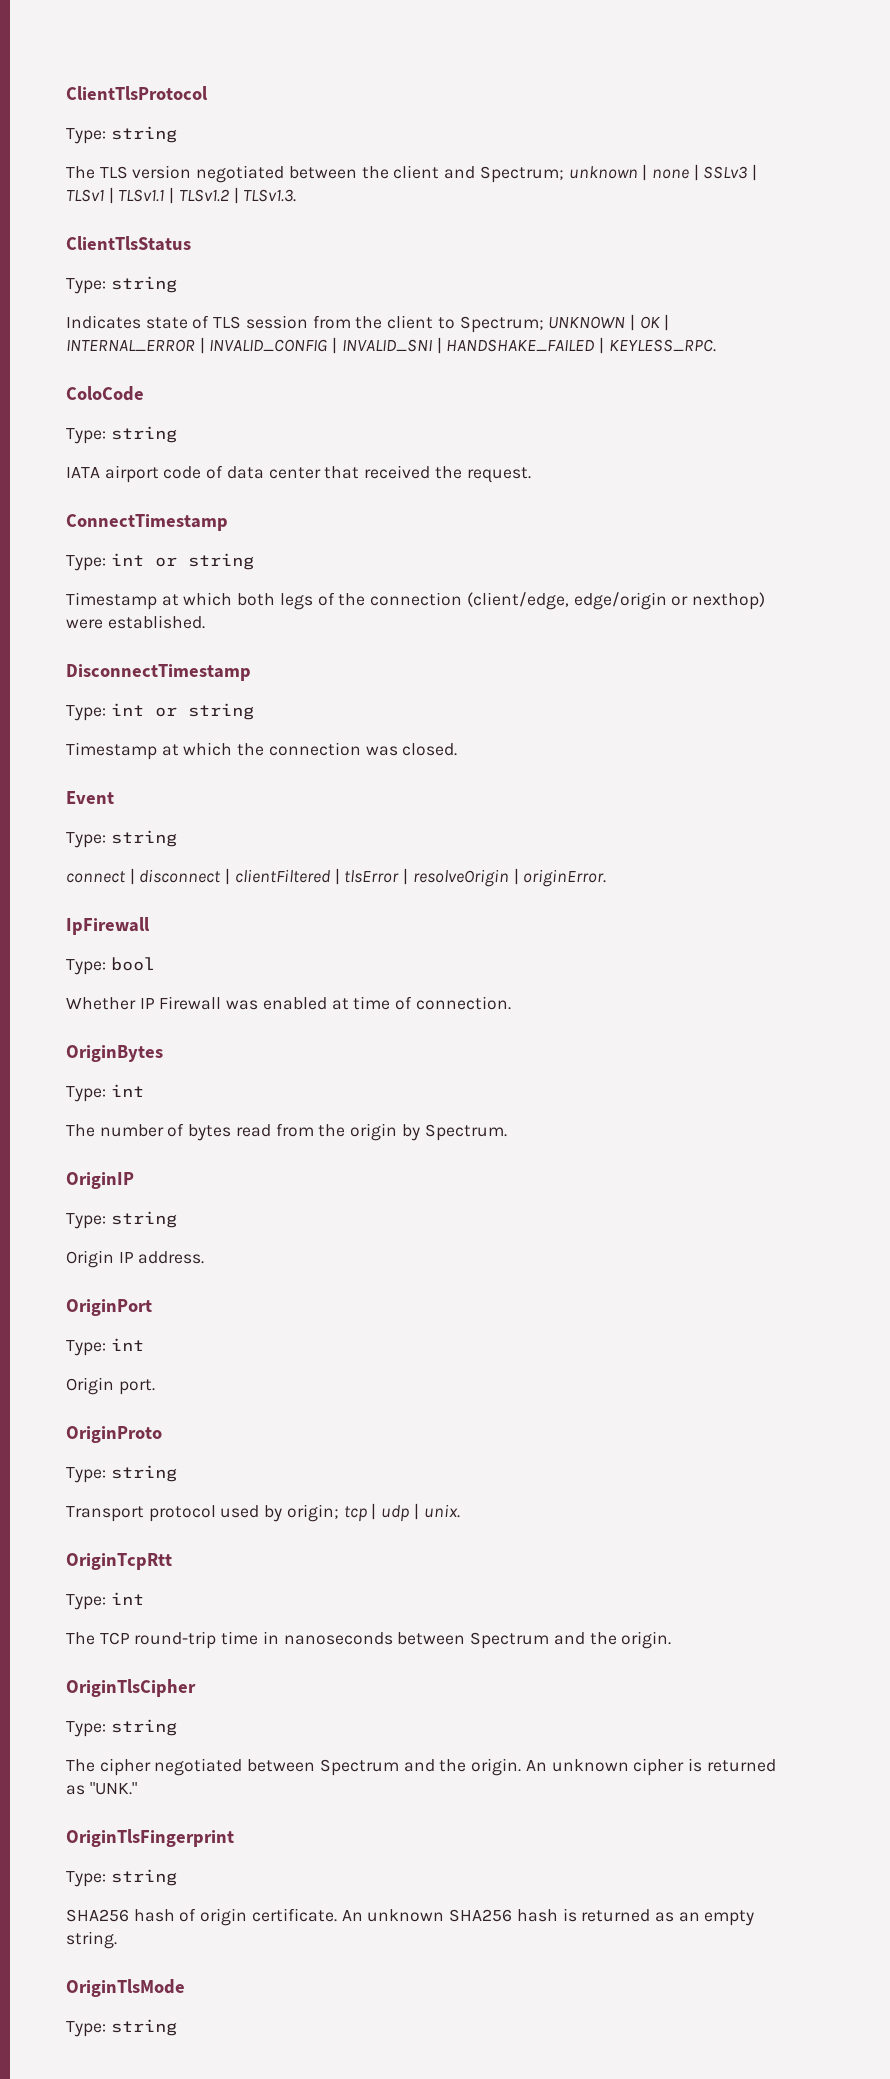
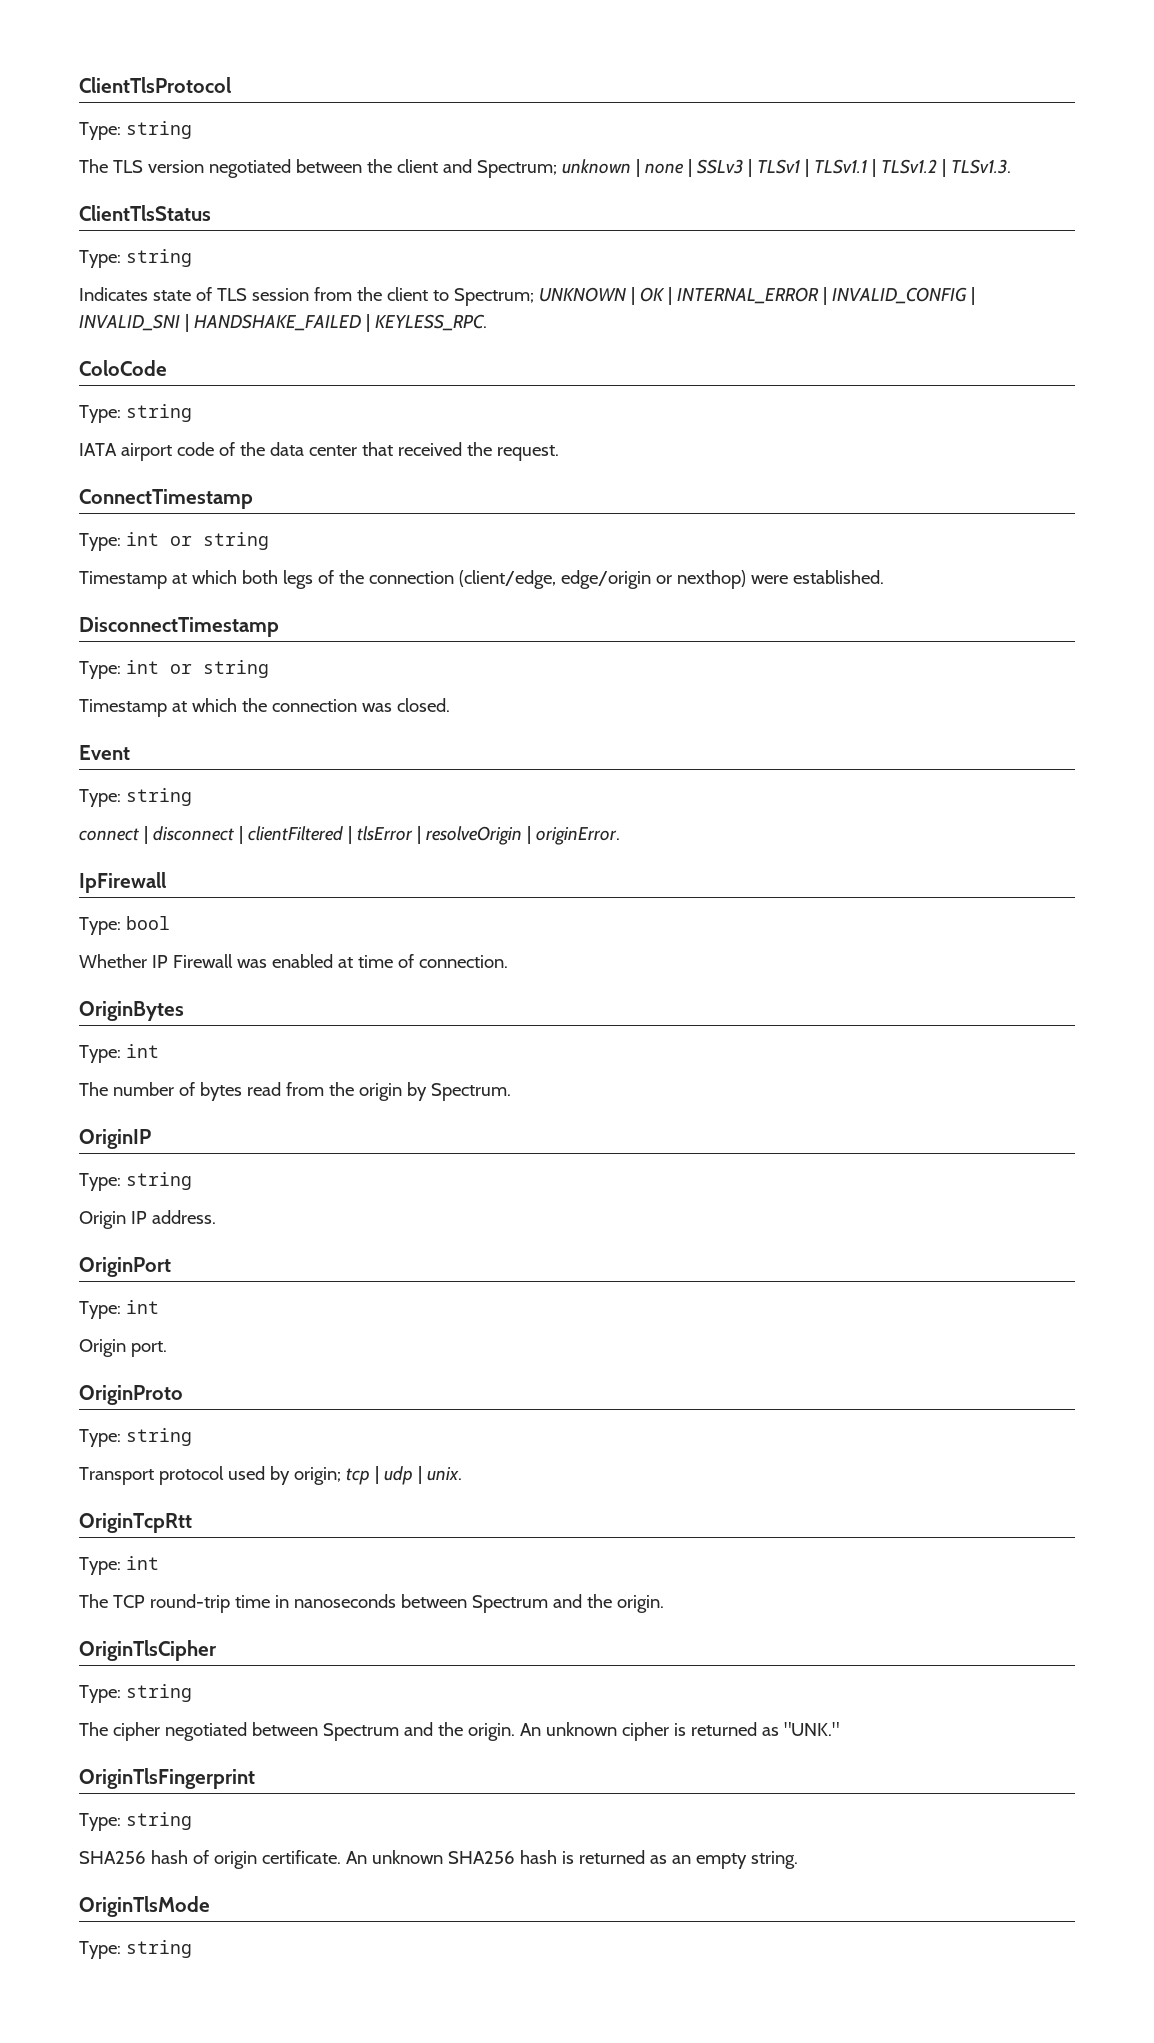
(224, 472) none -> [239,442,265,456] the

